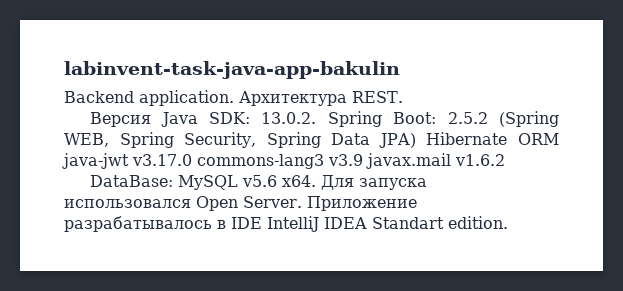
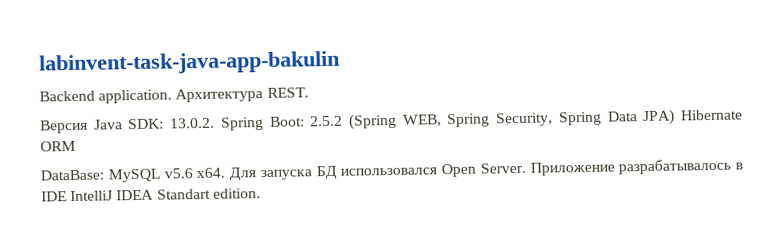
[62,153,505,169] java-jwt v3.17.0 commons-lang3 v3.9 javax.mail v1.6.2 -> (76, 146) none
(428, 184) none -> [315,165,337,180] БД

